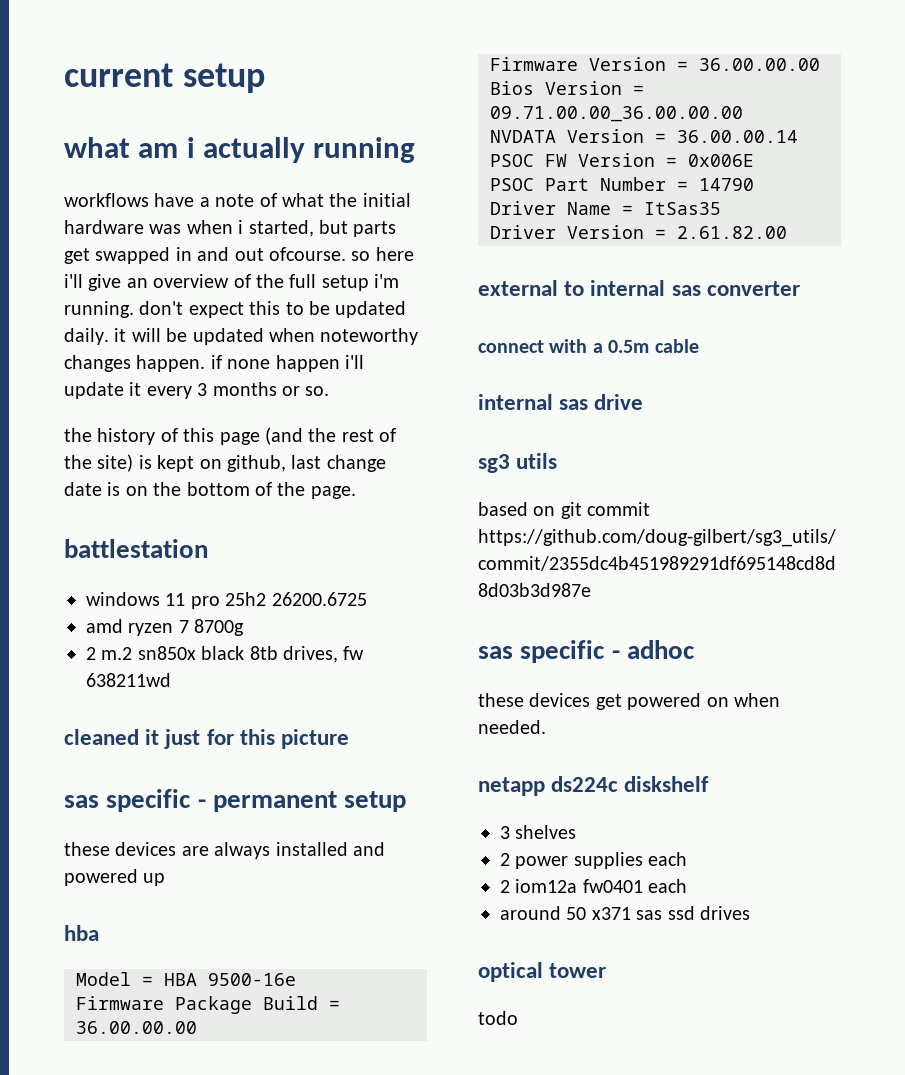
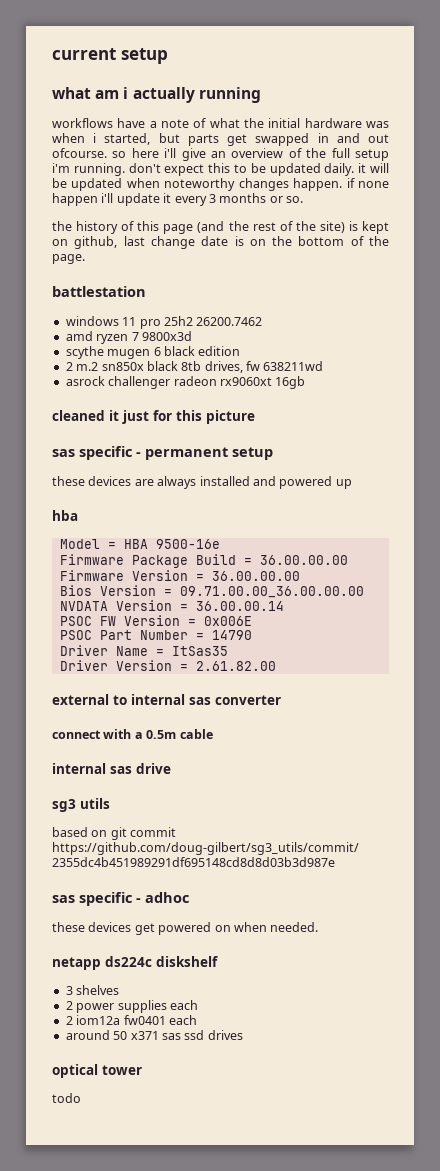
[271,592,367,606] 26200.6725 -> [196,317,263,326] 26200.7462
[194,619,245,636] 8700g -> [141,331,192,341] [65,346,241,359] 9800x3d // scythe mugen 6 black edition
(171, 680) none -> [65,376,306,389] // asrock challenger radeon rx9060xt 16gb

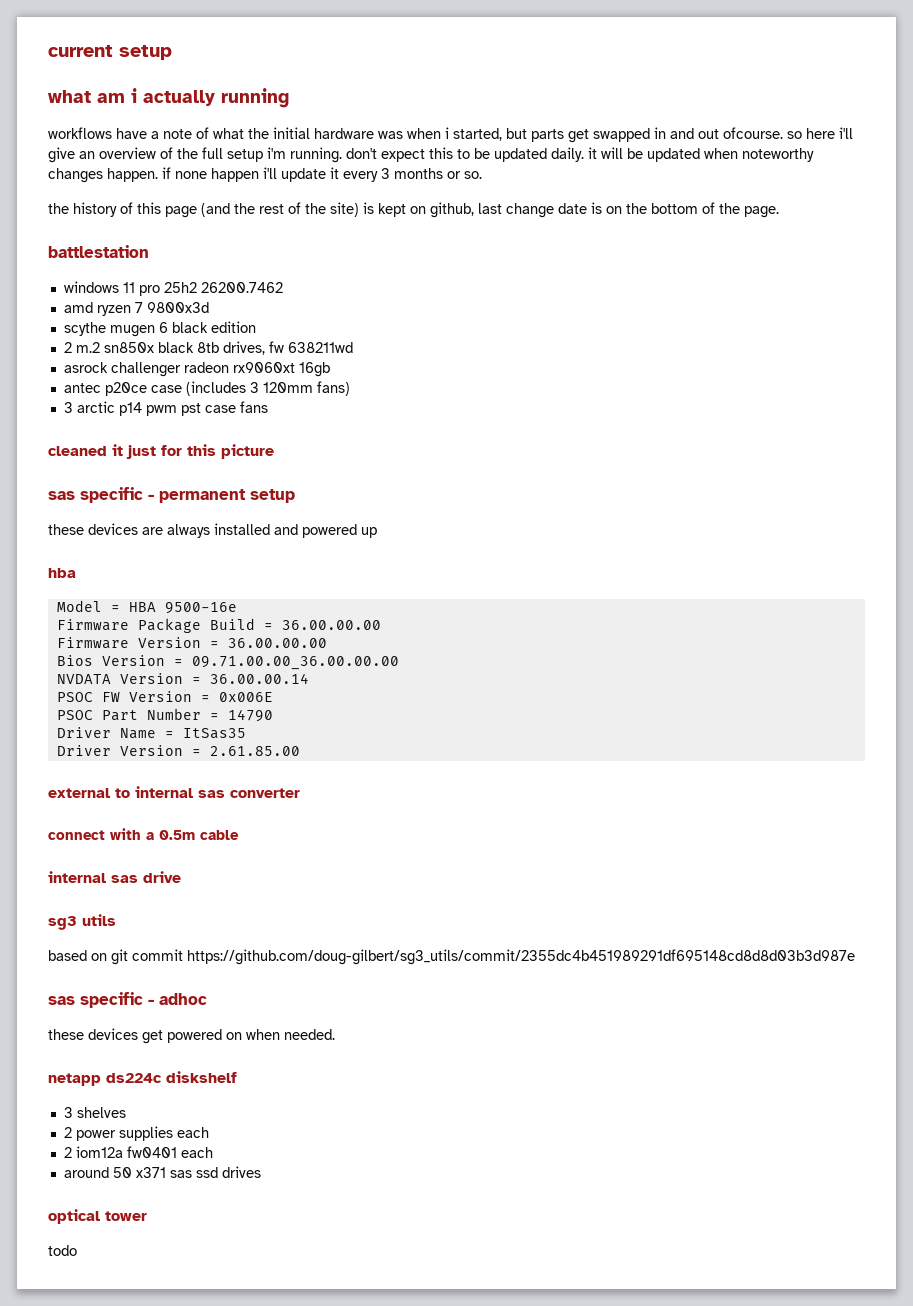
(306, 382) none -> [63,381,350,396] [63,401,268,416] // antec p20ce case (includes 3 120mm fans) // 3 arctic p14 pwm pst case fans
[195,661,276,671] 2.61.82.00 -> [209,746,300,756] 2.61.85.00

